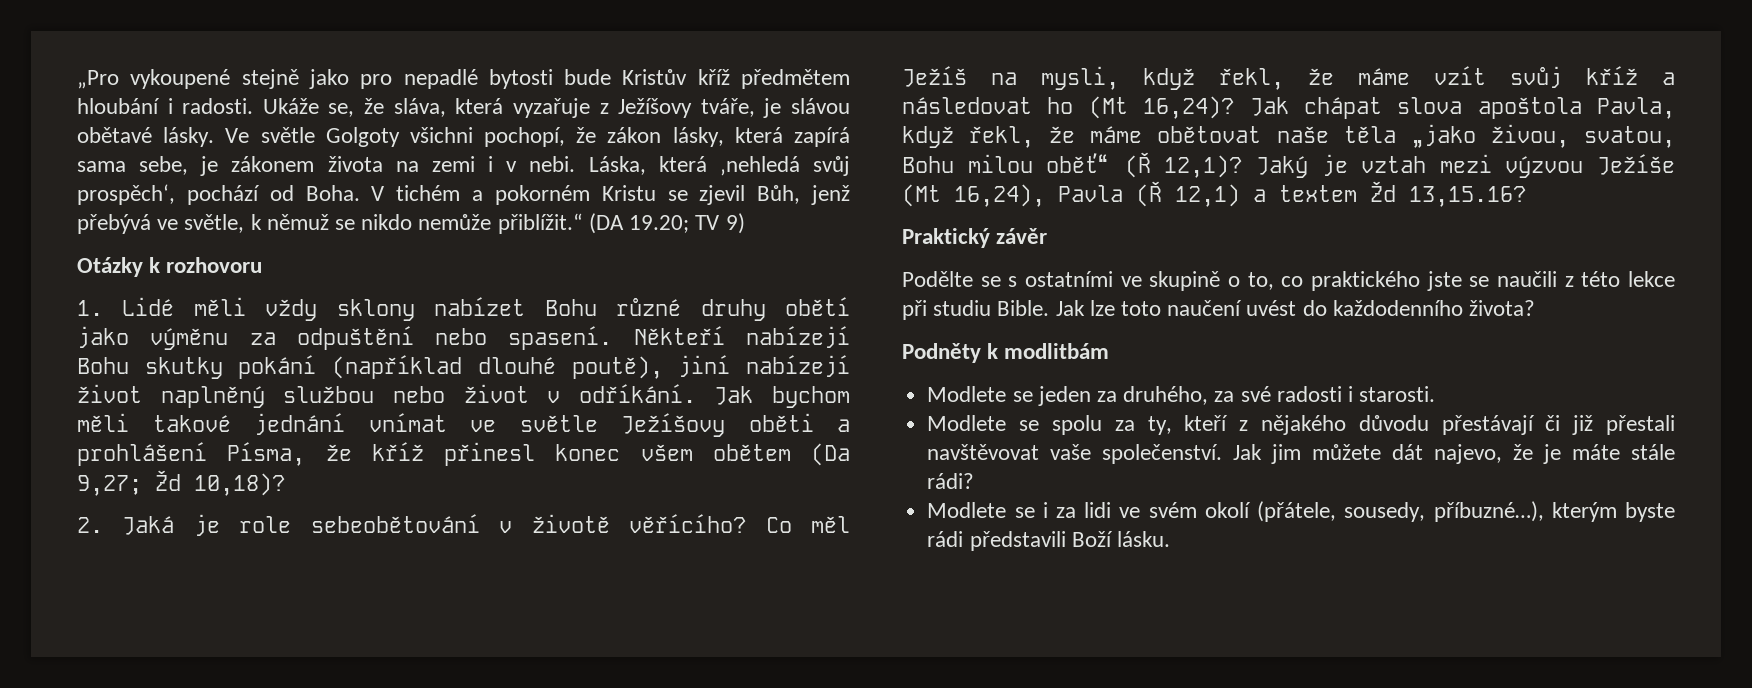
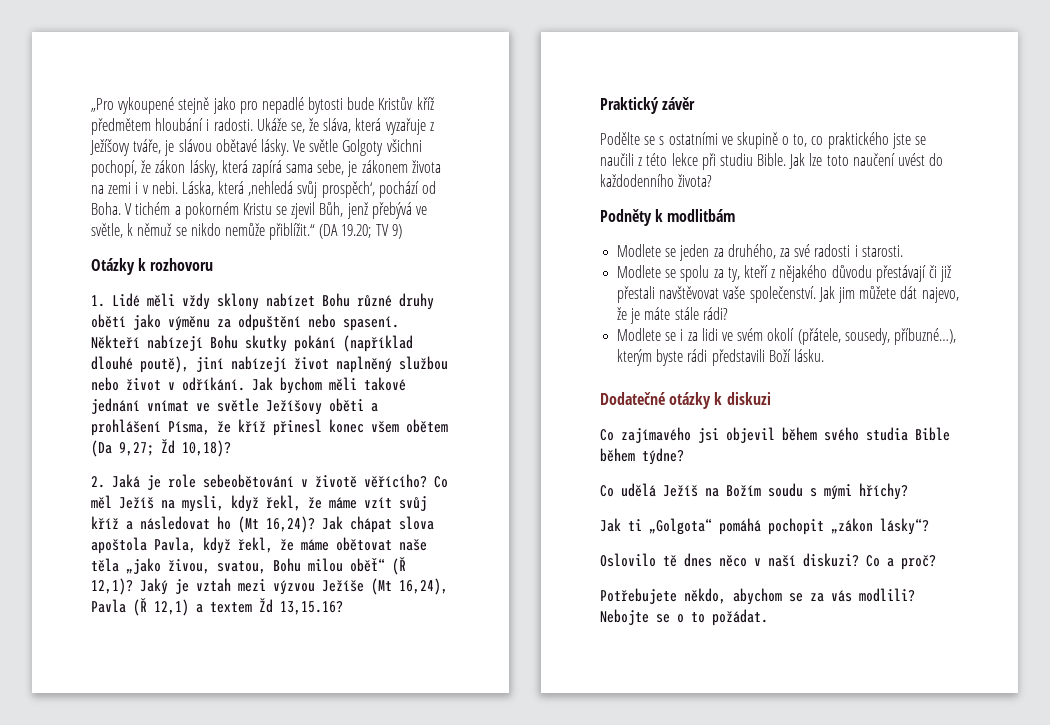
(1170, 539) none -> [600,392,771,409] [600,427,950,443] [600,448,684,465] [600,483,908,500] [600,518,929,535] [600,553,936,570] [600,588,915,605] [600,609,768,626] // Dodatečné otázky k diskuzi // Co zajímavého jsi objevil během svého studia Bible během týdne? // Co udělá Ježíš na Božím soudu s mými hříchy? // Jak ti „Golgota“ pomáhá pochopit „zákon lásky“? // Oslovilo tě dnes něco v naší diskuzi? Co a proč? // Potřebujete někdo, abychom se za vás modlili? Nebojte se o to požádat.

